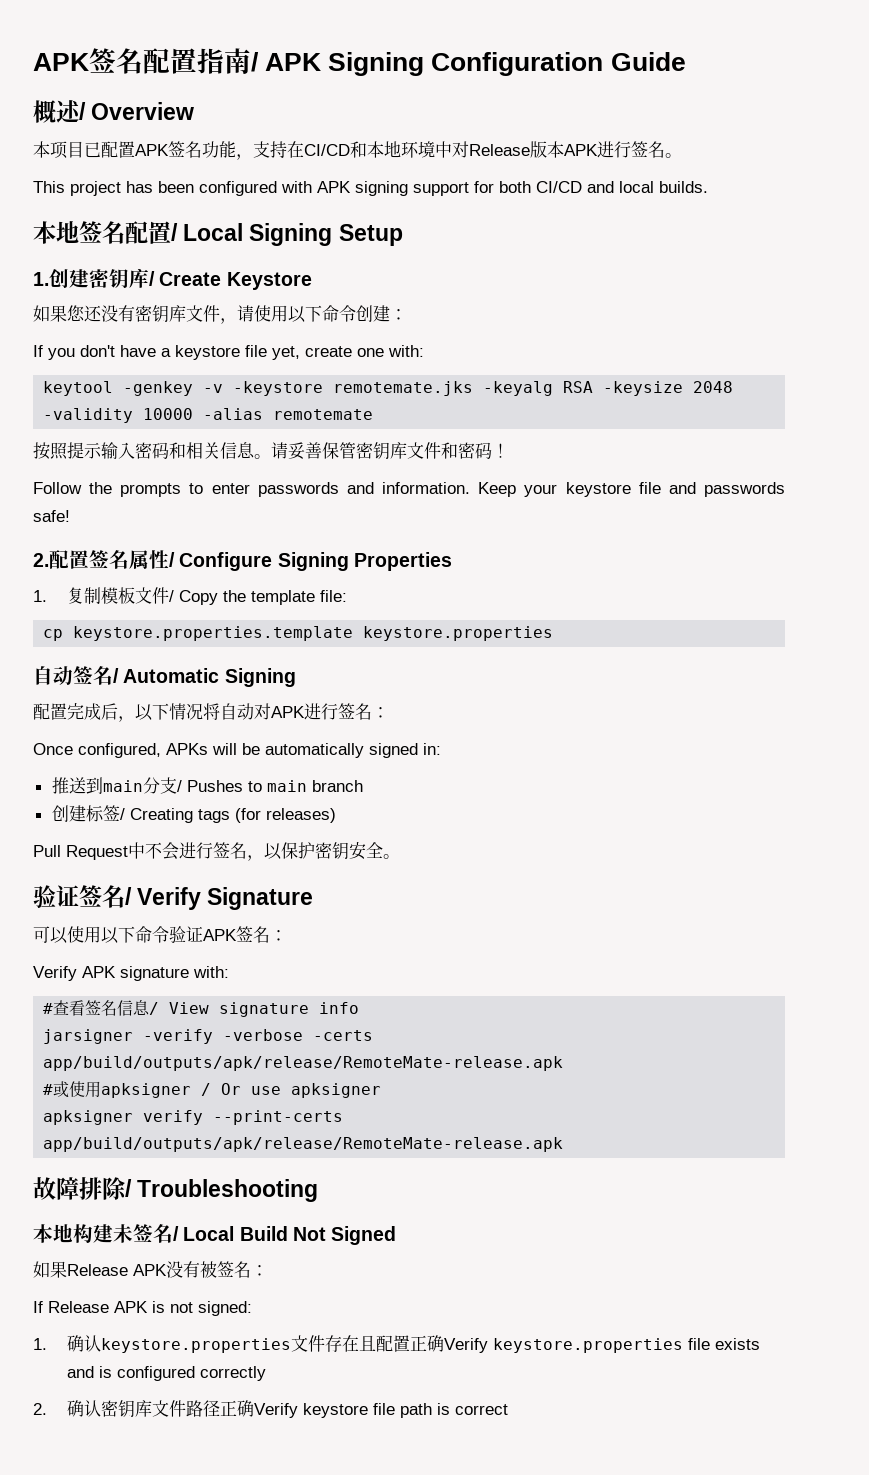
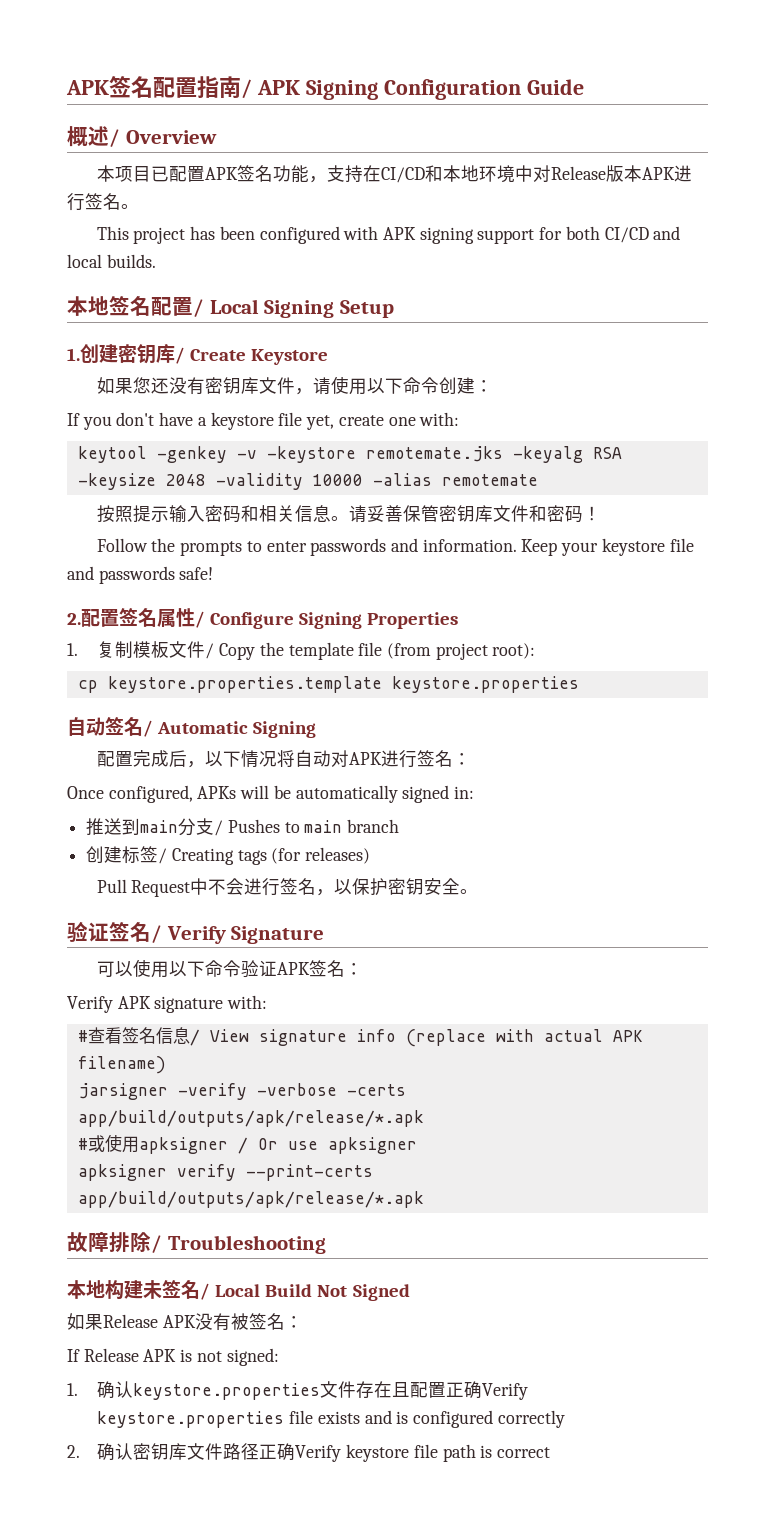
[319,590,347,602] file: -> [358,642,536,660] file (from project root):
(360, 1008) none -> [405,1029,643,1047] [77,1056,166,1074] (replace with actual APK filename)
[43,1056,564,1071] app/build/outputs/apk/release/RemoteMate-release.apk -> [77,1110,424,1127] app/build/outputs/apk/release/*.apk
[43,1137,564,1152] app/build/outputs/apk/release/RemoteMate-release.apk -> [77,1191,424,1208] app/build/outputs/apk/release/*.apk

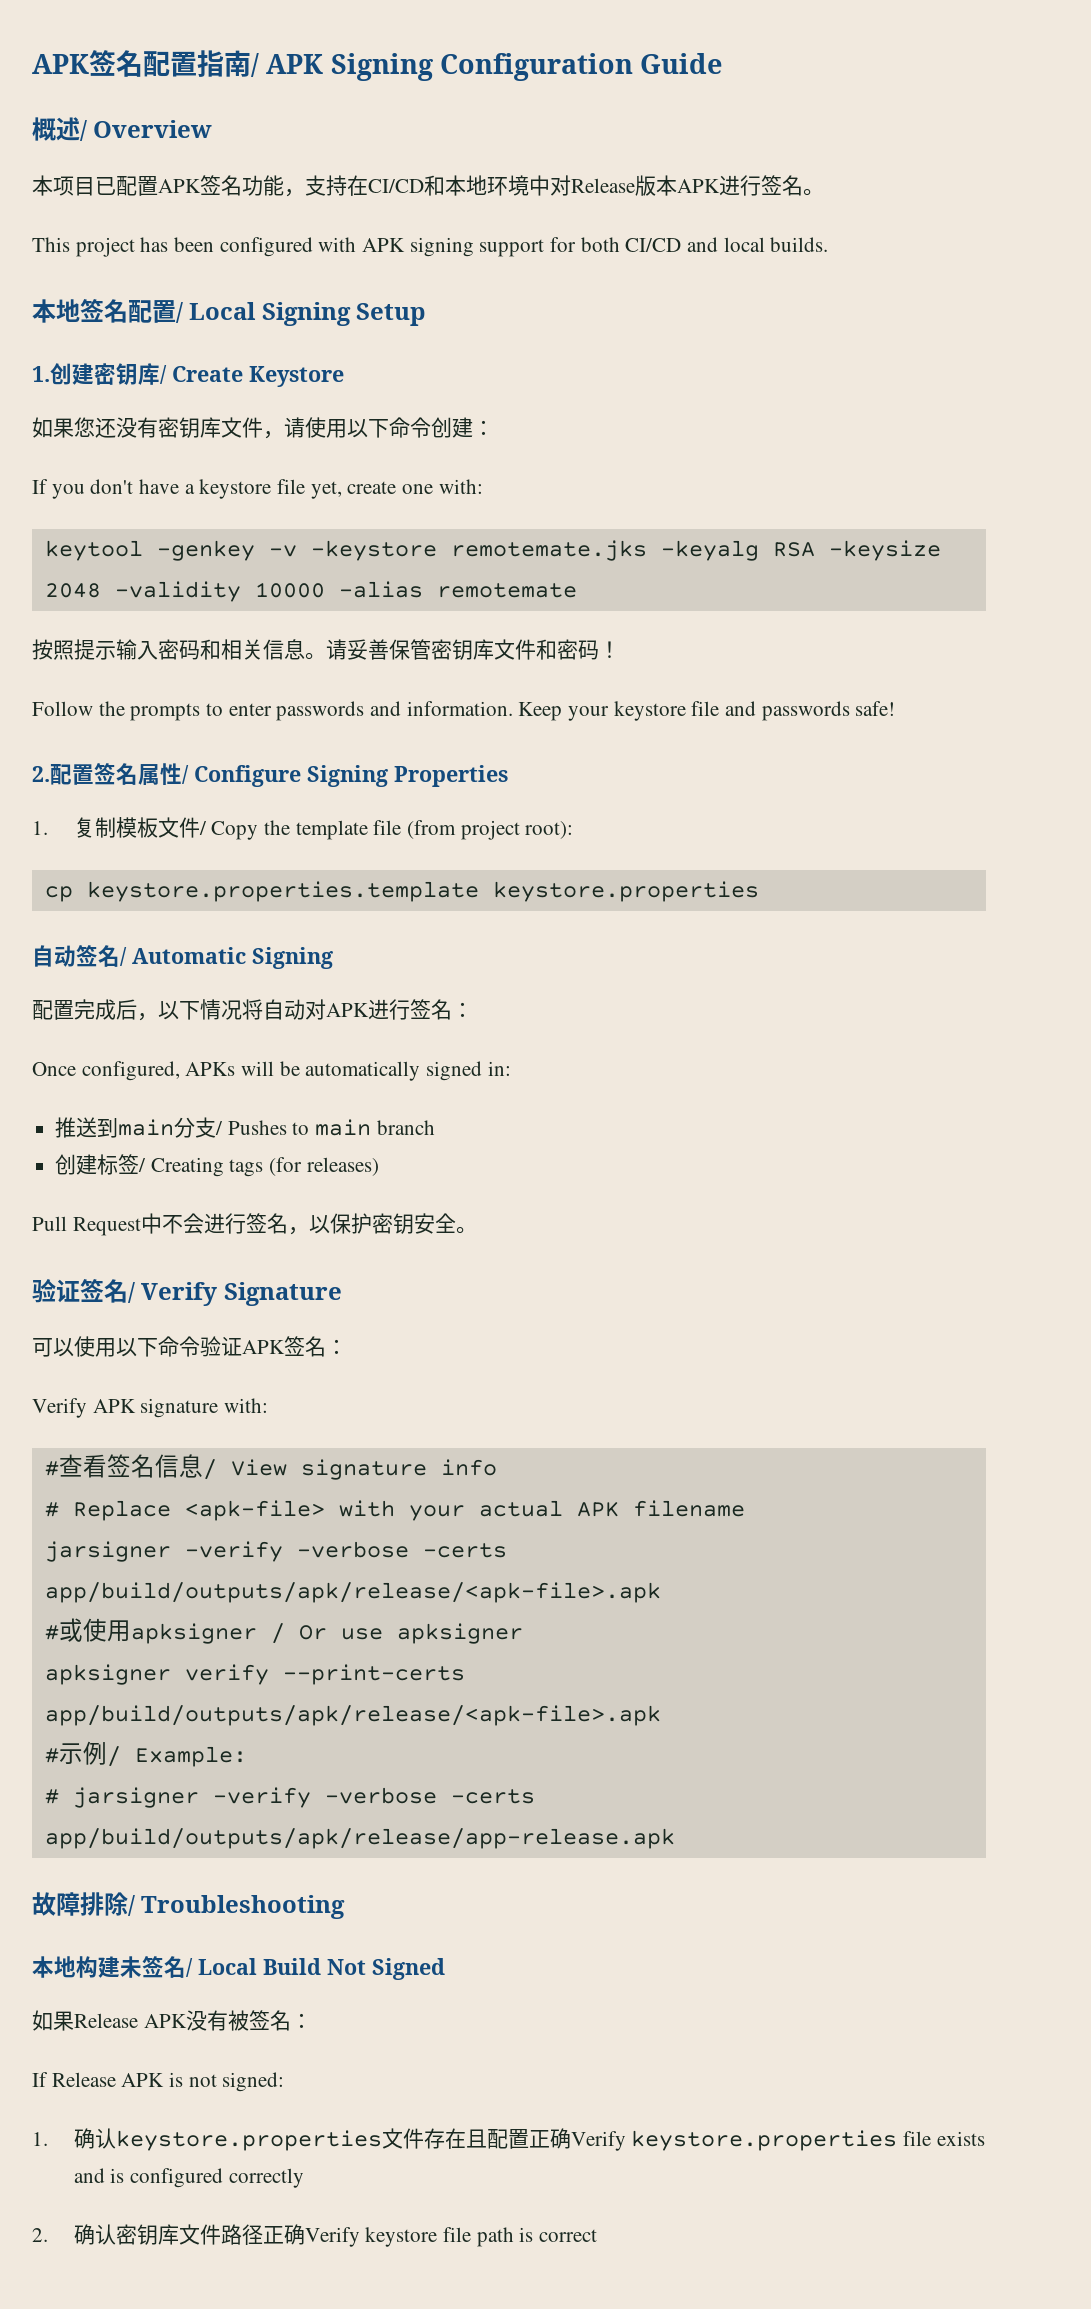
[405,1029,534,1047] (replace with -> [44,1500,465,1521] // # Replace <apk-file> with your
[77,1056,166,1074] [77,1083,406,1100] [77,1110,424,1127] filename) // jarsigner -verify -verbose -certs app/build/outputs/apk/release/*.apk -> [632,1500,745,1517] [44,1541,507,1562] [44,1582,661,1603] filename // jarsigner -verify -verbose -certs app/build/outputs/apk/release/<apk-file>.apk
[77,1191,424,1208] app/build/outputs/apk/release/*.apk -> [44,1705,661,1726] [44,1741,247,1767] [44,1787,535,1808] [44,1828,675,1849] app/build/outputs/apk/release/<apk-file>.apk // #示例/ Example: // # jarsigner -verify -verbose -certs app/build/outputs/apk/release/app-release.apk

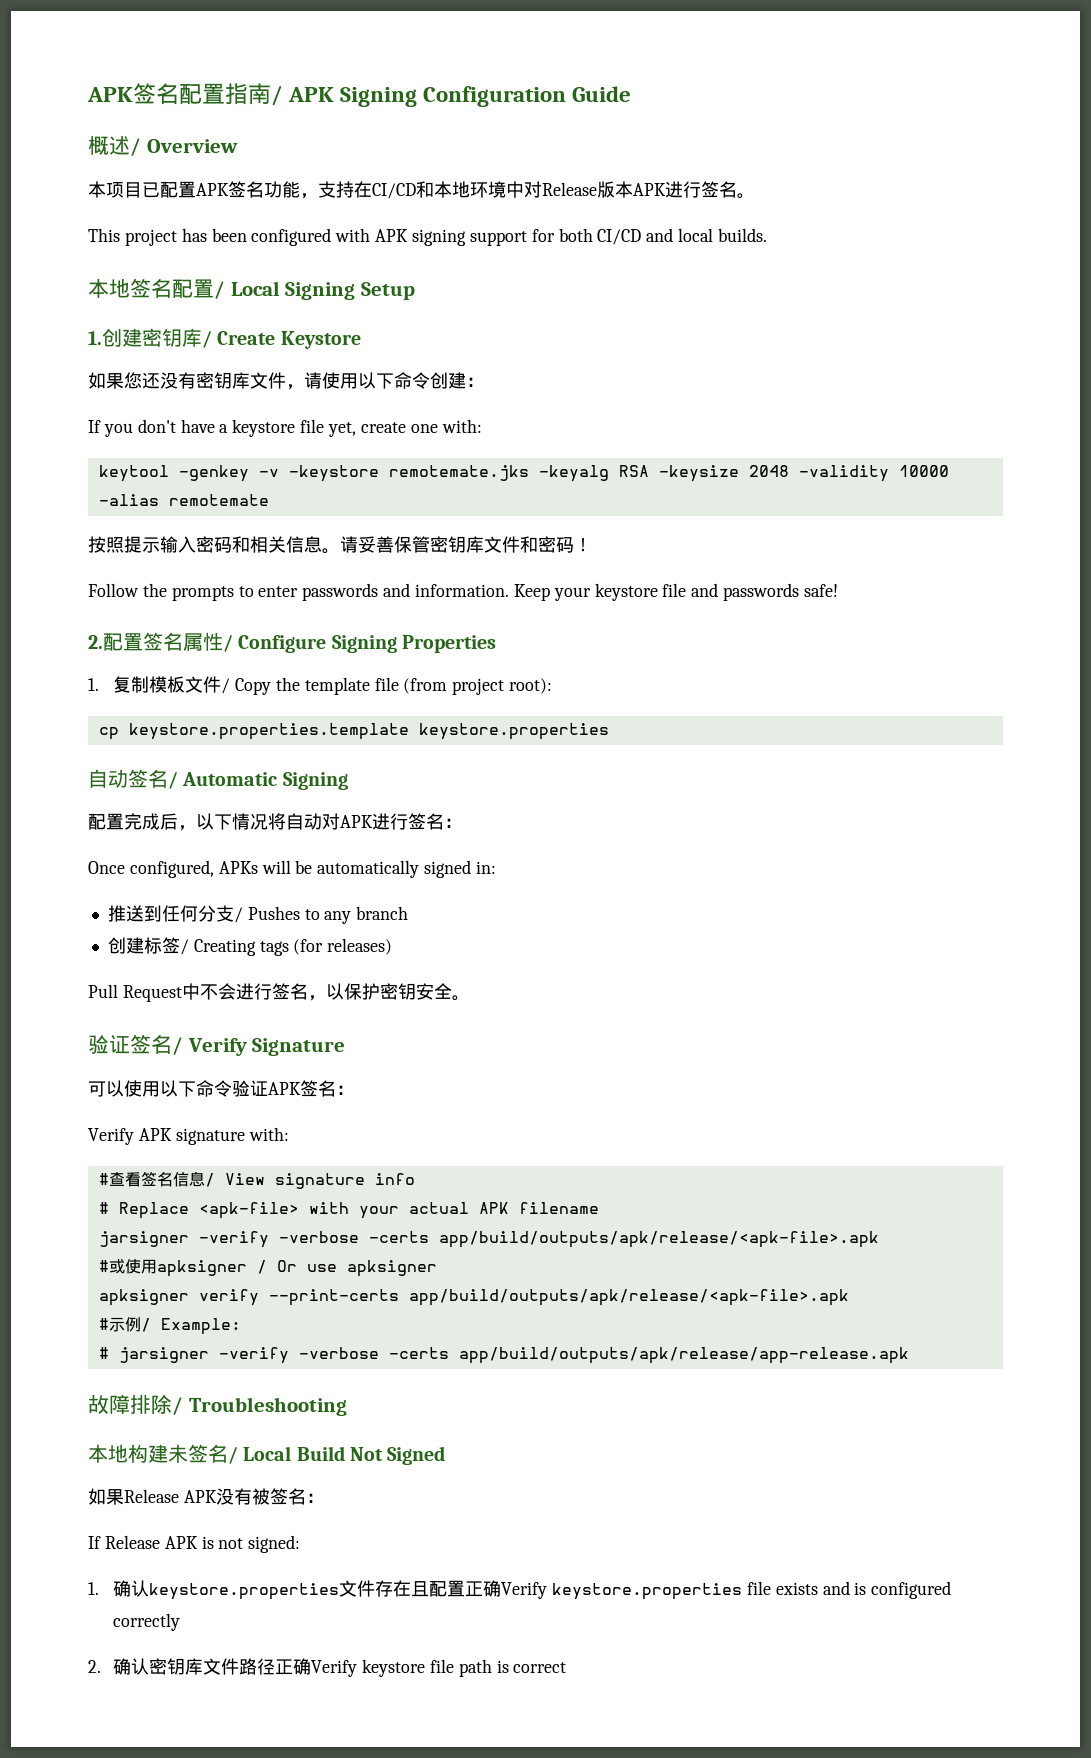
[118,1119,175,1136] main -> [161,905,198,922] 任何
[315,1119,372,1136] main -> [324,911,352,924] any

